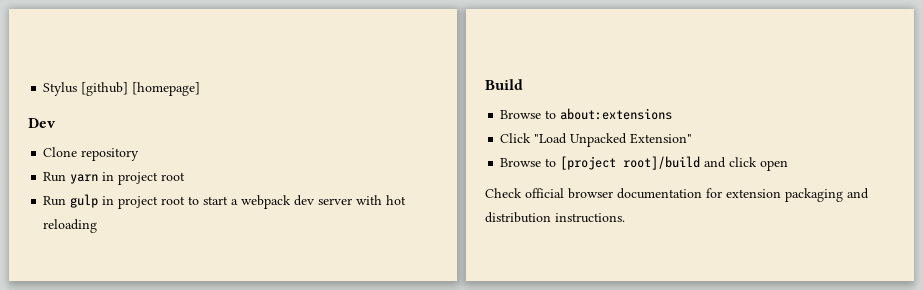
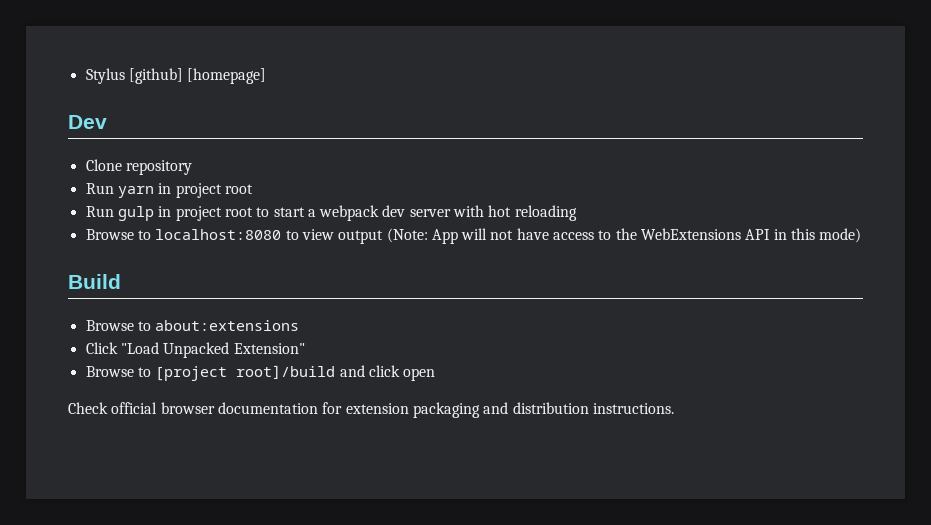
(98, 226) none -> [85,228,862,244] // Browse to localhost:8080 to view output (Note: App will not have access to the WebExtensions API in this mode)

